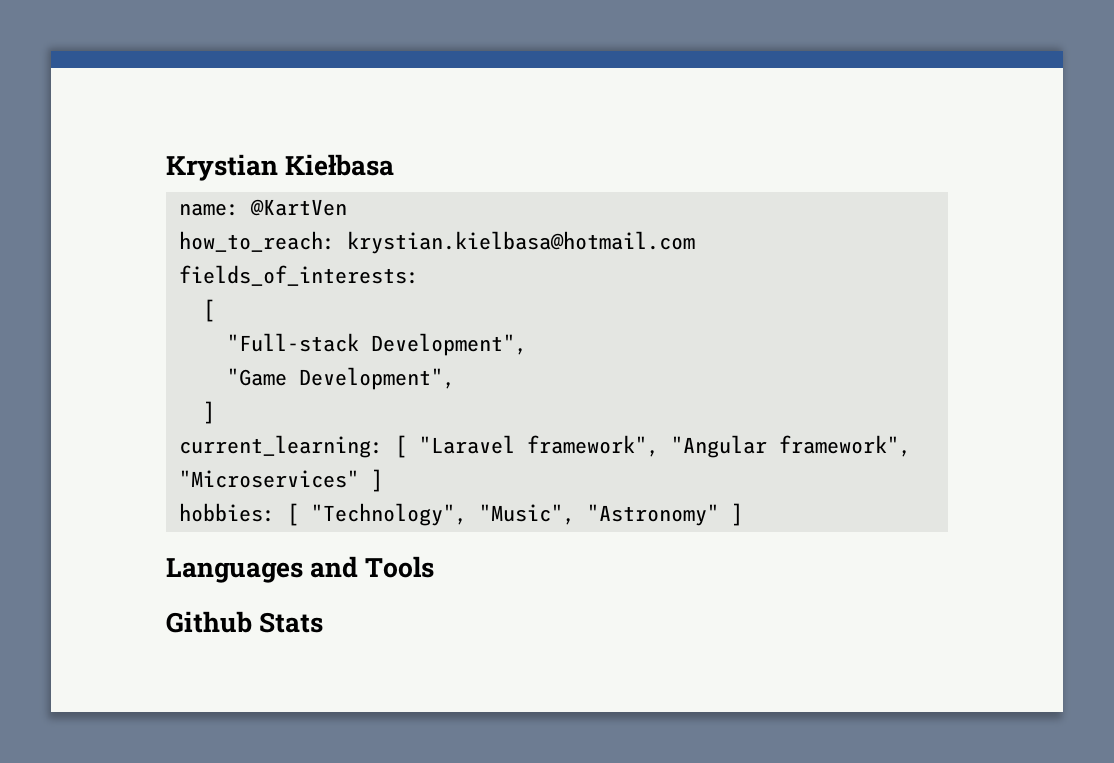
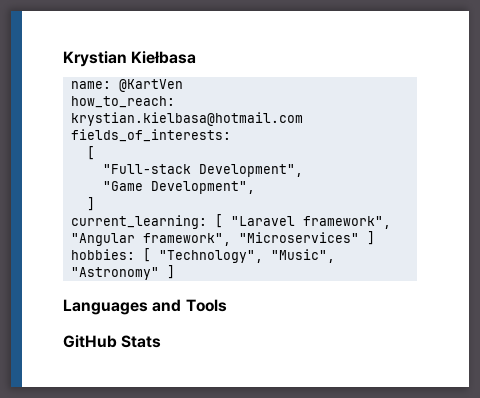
[166,611,252,633] Github -> [63,335,117,348] GitHub

